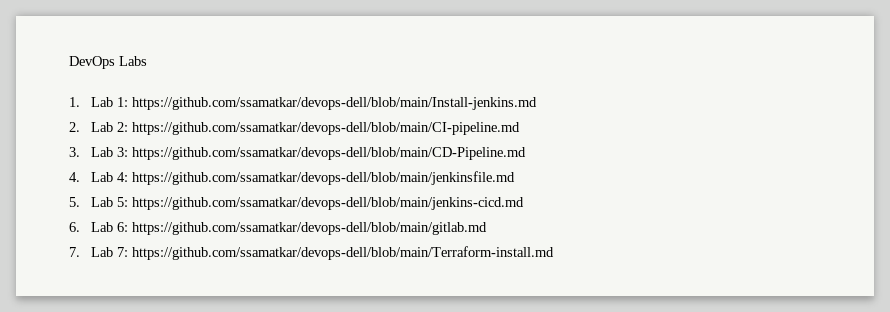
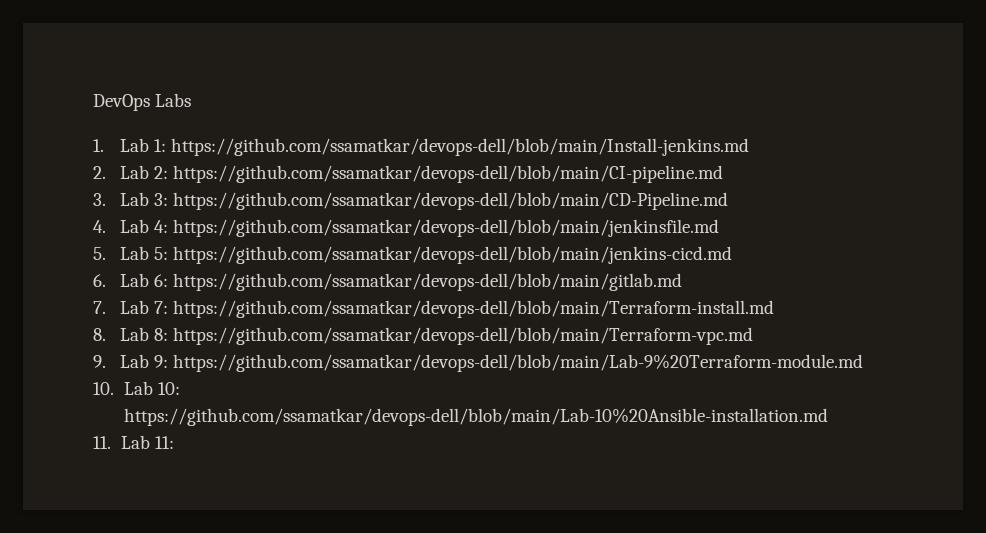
(555, 253) none -> [93,327,753,345] [93,354,863,372] [93,381,180,395] [123,408,828,426] [93,435,174,449] // 8. Lab 8: https://github.com/ssamatkar/devops-dell/blob/main/Terraform-vpc.md // 9. Lab 9: https://github.com/ssamatkar/devops-dell/blob/main/Lab-9%20Terraform-module.md // 10. Lab 10: https://github.com/ssamatkar/devops-dell/blob/main/Lab-10%20Ansible-installation.md // 11. Lab 11:

